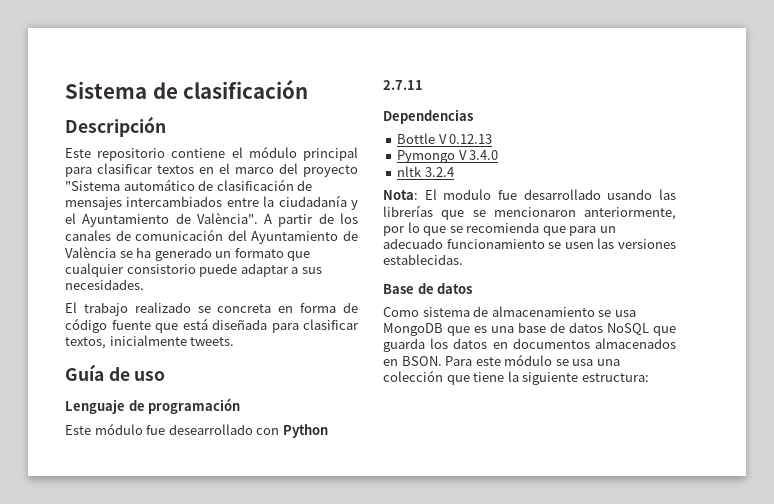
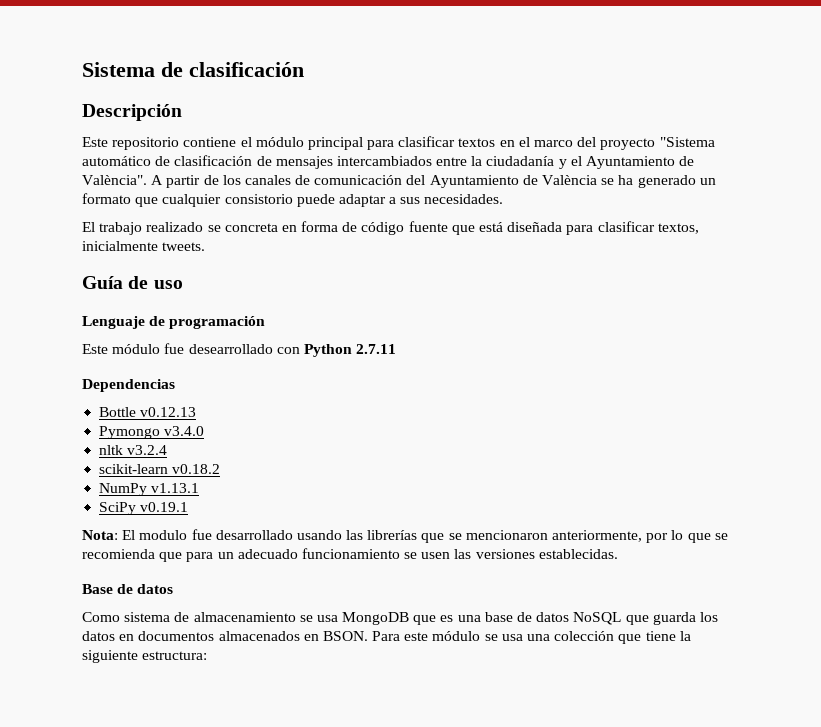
[438,134,493,144] V 0.12.13 -> [140,407,197,417] v0.12.13
[458,150,499,160] V 3.4.0 -> [164,426,205,436] v3.4.0
[424,167,454,177] 3.2.4 -> [127,445,168,455] [99,464,221,474] [99,483,200,496] [99,502,189,515] v3.2.4 // scikit-learn v0.18.2 // NumPy v1.13.1 // SciPy v0.19.1

